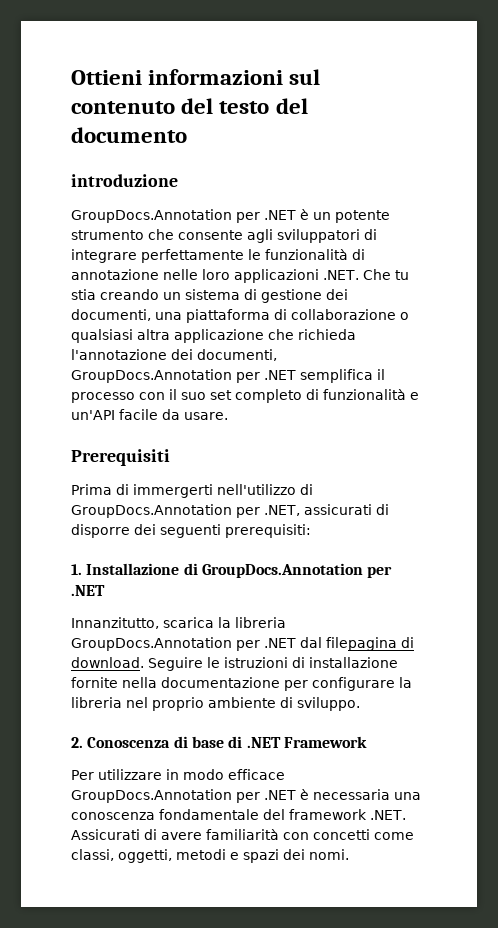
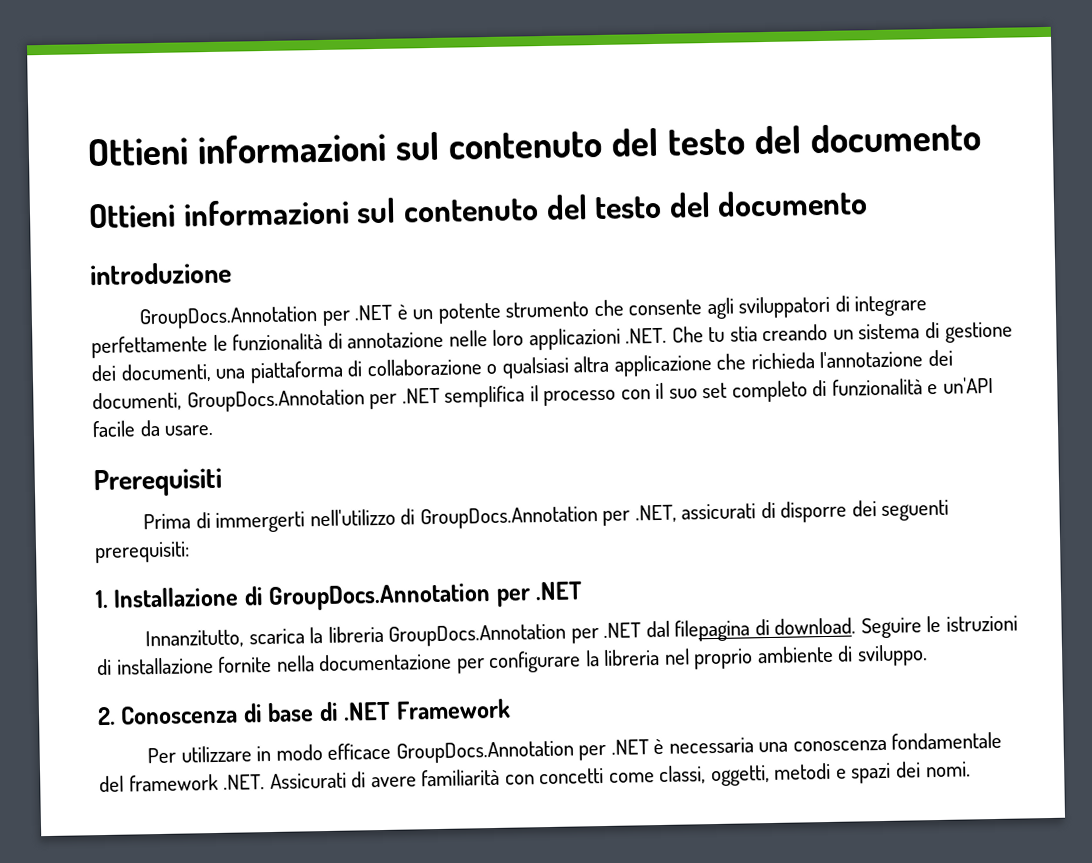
[71,69,321,85] [71,98,308,114] [71,127,187,143] Ottieni informazioni sul contenuto del testo del documento -> [87,122,982,167] [88,189,869,229] Ottieni informazioni sul contenuto del testo del documento // Ottieni informazioni sul contenuto del testo del documento

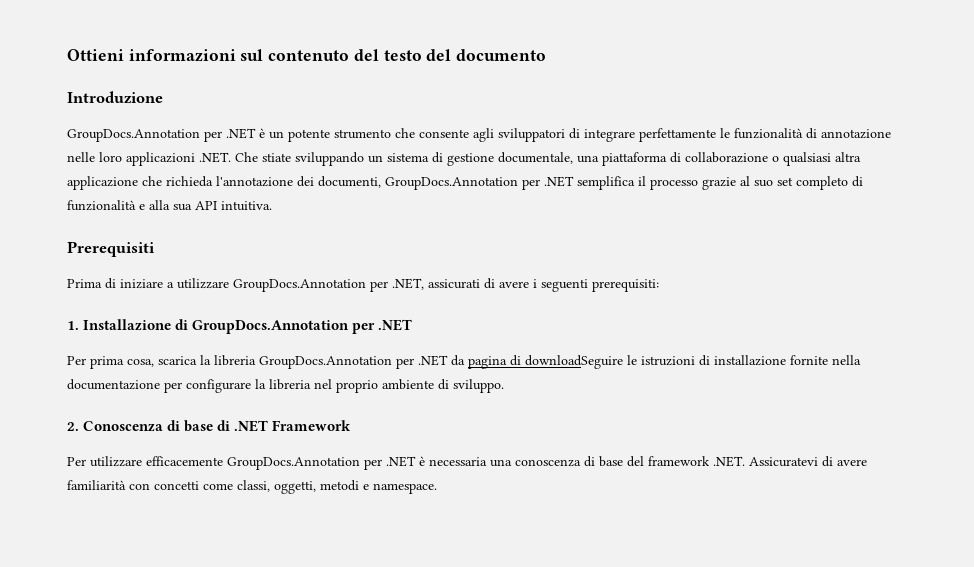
[87,122,982,167] [88,189,869,229] [89,261,232,286] Ottieni informazioni sul contenuto del testo del documento // Ottieni informazioni sul contenuto del testo del documento // introduzione -> [67,49,547,62] [67,91,163,104] Ottieni informazioni sul contenuto del testo del documento // Introduzione
[708,323,829,343] tu stia creando -> [262,152,364,166] stiate sviluppando
[91,363,212,383] dei documenti, -> [498,152,573,164] documentale,
[620,382,665,400] con il -> [702,176,750,190] grazie al
[943,376,995,394] [92,419,215,438] un'API facile da usare. -> [149,200,272,211] alla sua API intuitiva.
[215,508,416,533] immergerti nell'utilizzo di -> [120,278,229,289] iniziare a utilizzare
[780,500,877,523] disporre dei -> [499,279,537,288] avere i
[145,629,245,649] Innanzitutto, -> [67,356,154,369] Per prima cosa,
[645,617,922,642] dal filepagina di download. Seguire -> [451,355,623,369] da pagina di downloadSeguire
[256,742,392,762] in modo efficace -> [146,456,223,466] efficacemente
[891,731,1003,750] fondamentale -> [584,456,623,467] di base
[269,772,347,790] Assicurati -> [749,457,818,467] Assicuratevi
[851,761,971,784] spazi dei nomi. -> [373,483,437,494] namespace.

